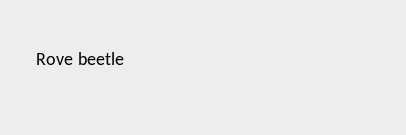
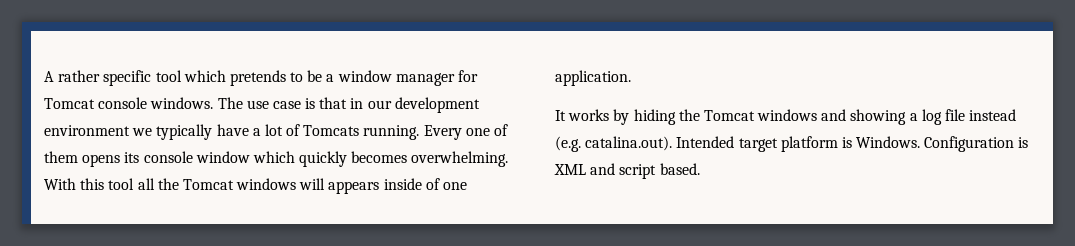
[36,52,124,65] Rove beetle -> [44,70,479,86] [44,97,480,113] [44,124,509,140] [44,151,509,167] [44,178,468,194] [555,70,631,86] [555,109,1017,125] [555,136,1029,152] [554,163,700,179] A rather specific tool which pretends to be a window manager for Tomcat console windows. The use case is that in our development environment we typically have a lot of Tomcats running. Every one of them opens its console window which quickly becomes overwhelming. With this tool all the Tomcat windows will appears inside of one application. // It works by hiding the Tomcat windows and showing a log file instead (e.g. catalina.out). Intended target platform is Windows. Configuration is XML and script based.

